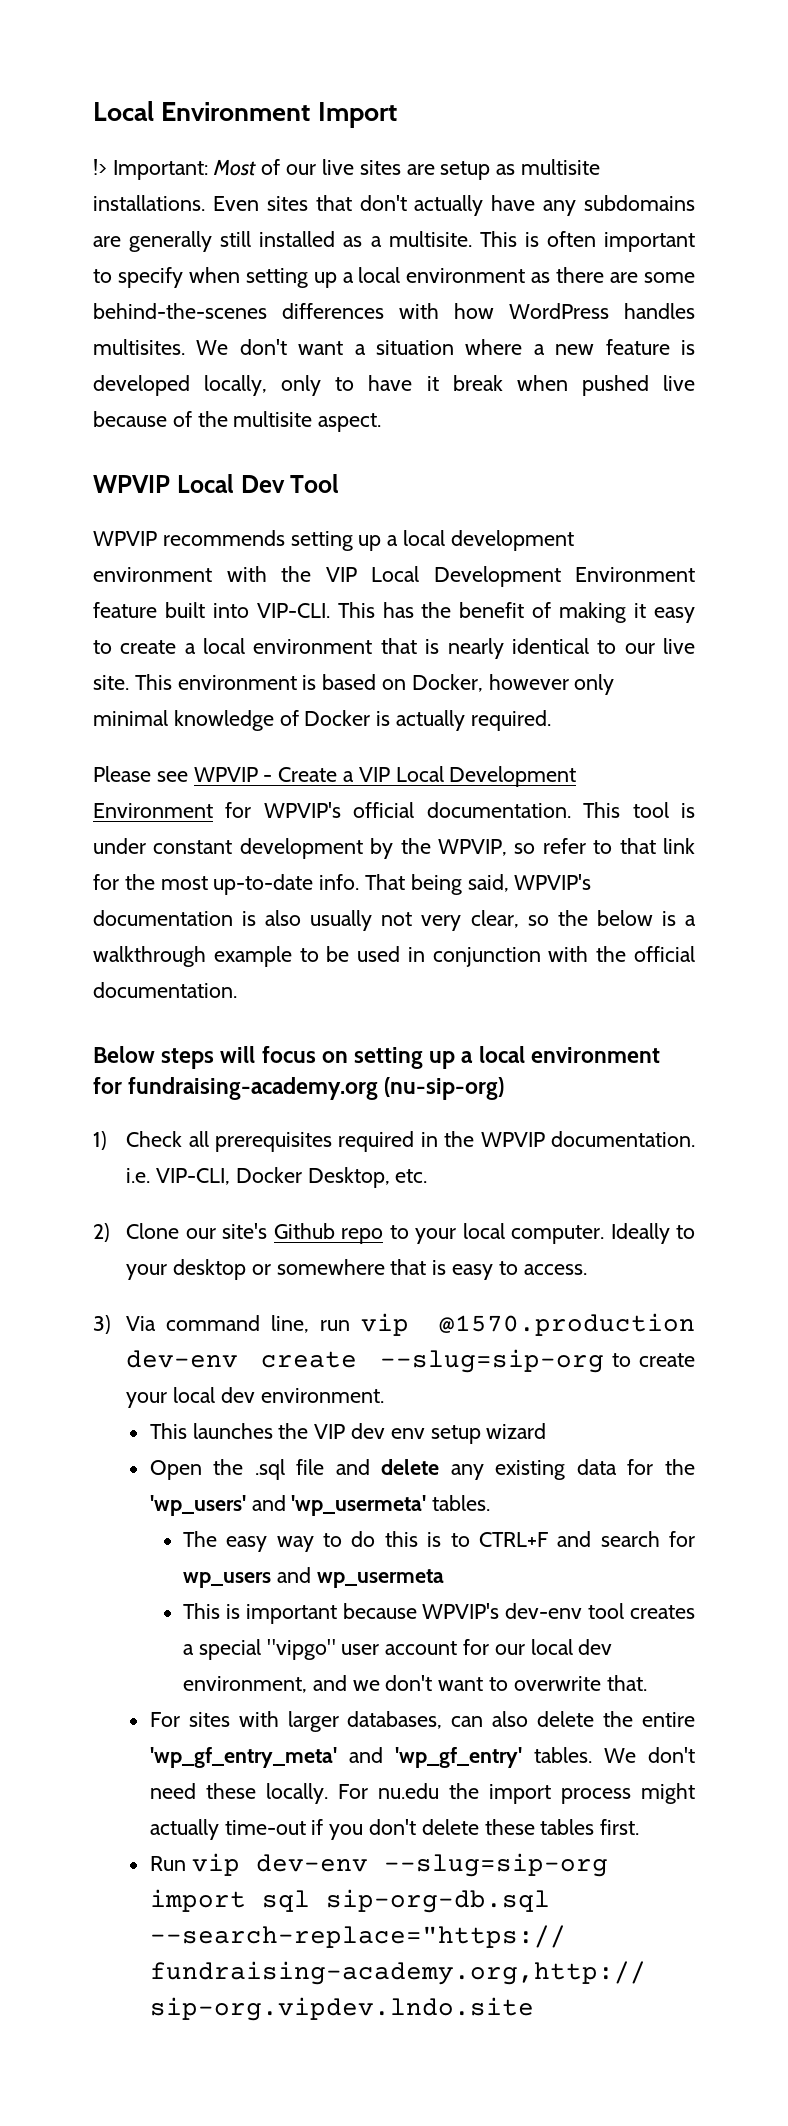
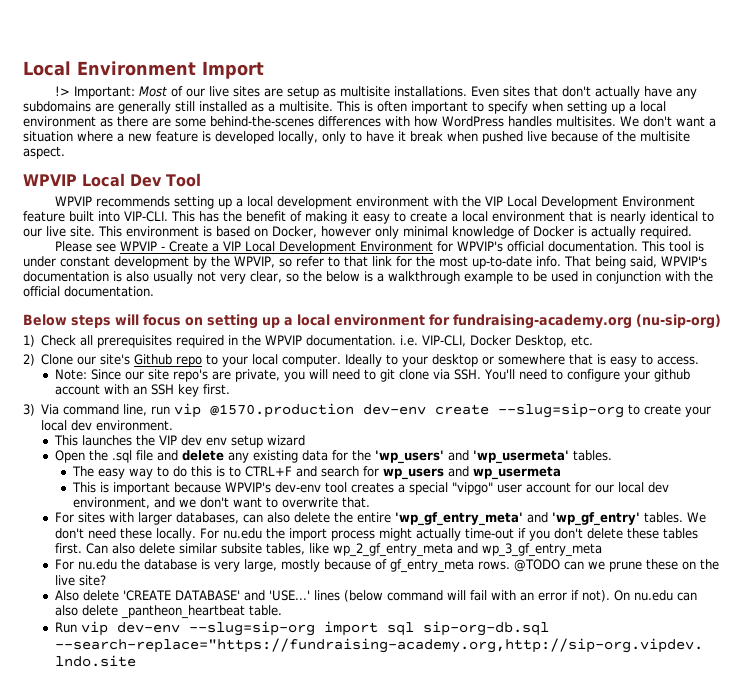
(587, 1269) none -> [54,369,690,382] [54,384,230,397] // Note: Since our site repo's are private, you will need to git clone via SSH. You'll need to configure your github account with an SSH key first.
(640, 1827) none -> [85,543,602,557] [54,559,719,573] [54,575,106,586] [54,590,697,602] [54,605,282,619] Can also delete similar subsite tables, like wp_2_gf_entry_meta and wp_3_gf_entry_meta // For nu.edu the database is very large, mostly because of gf_entry_meta rows. @TODO can we prune these on the live site? // Also delete 'CREATE DATABASE' and 'USE...' lines (below command will fail with an error if not). On nu.edu can also delete _pantheon_heartbeat table.

